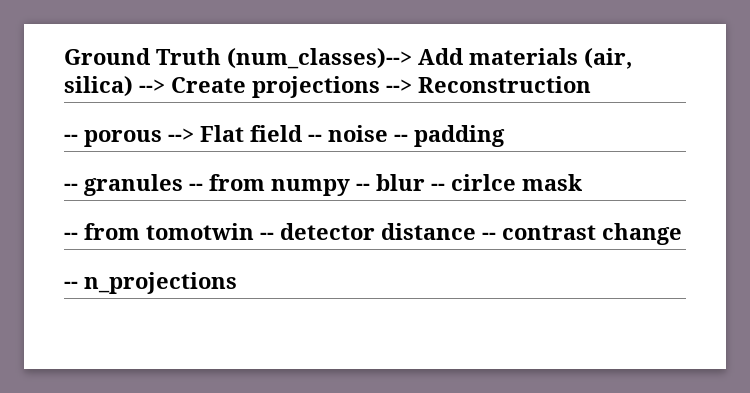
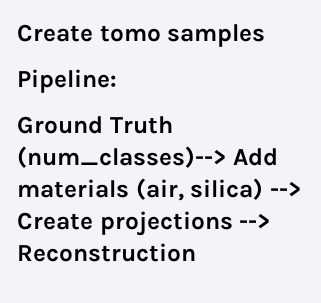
(64, 56) none -> [17,24,266,47] [17,69,117,93] Create tomo samples // Pipeline: //
[64,125,505,147] [64,174,582,196] [64,223,682,245] [64,272,237,294] // -- porous --> Flat field -- noise -- padding // -- granules -- from numpy -- blur -- cirlce mask // -- from tomotwin -- detector distance -- contrast change // -- n_projections -> (196, 252) none

